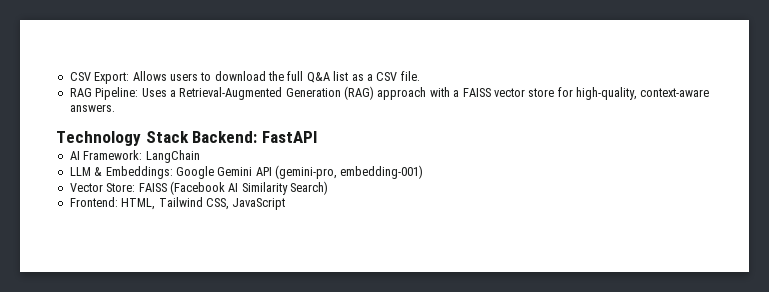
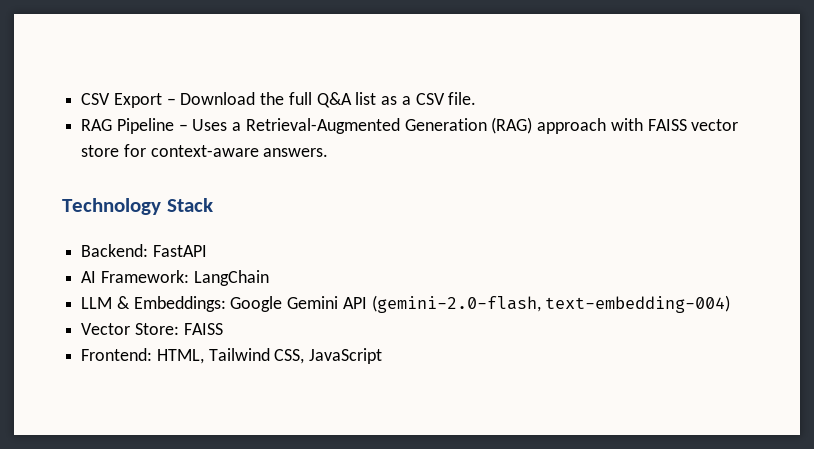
[69,71,266,84] CSV Export: Allows users to download -> [81,92,256,108] CSV Export – Download
[95,87,139,100] Pipeline: -> [116,118,188,134] Pipeline –
[453,90,460,97] a -> (643, 124) none
[576,87,637,100] high-quality, -> (146, 150) none
(189, 137) none -> (213, 205) //
[275,165,424,179] (gemini-pro, embedding-001) -> [371,295,731,313] (gemini-2.0-flash, text-embedding-004)
[169,181,328,195] (Facebook AI Similarity Search) -> (223, 329) none

